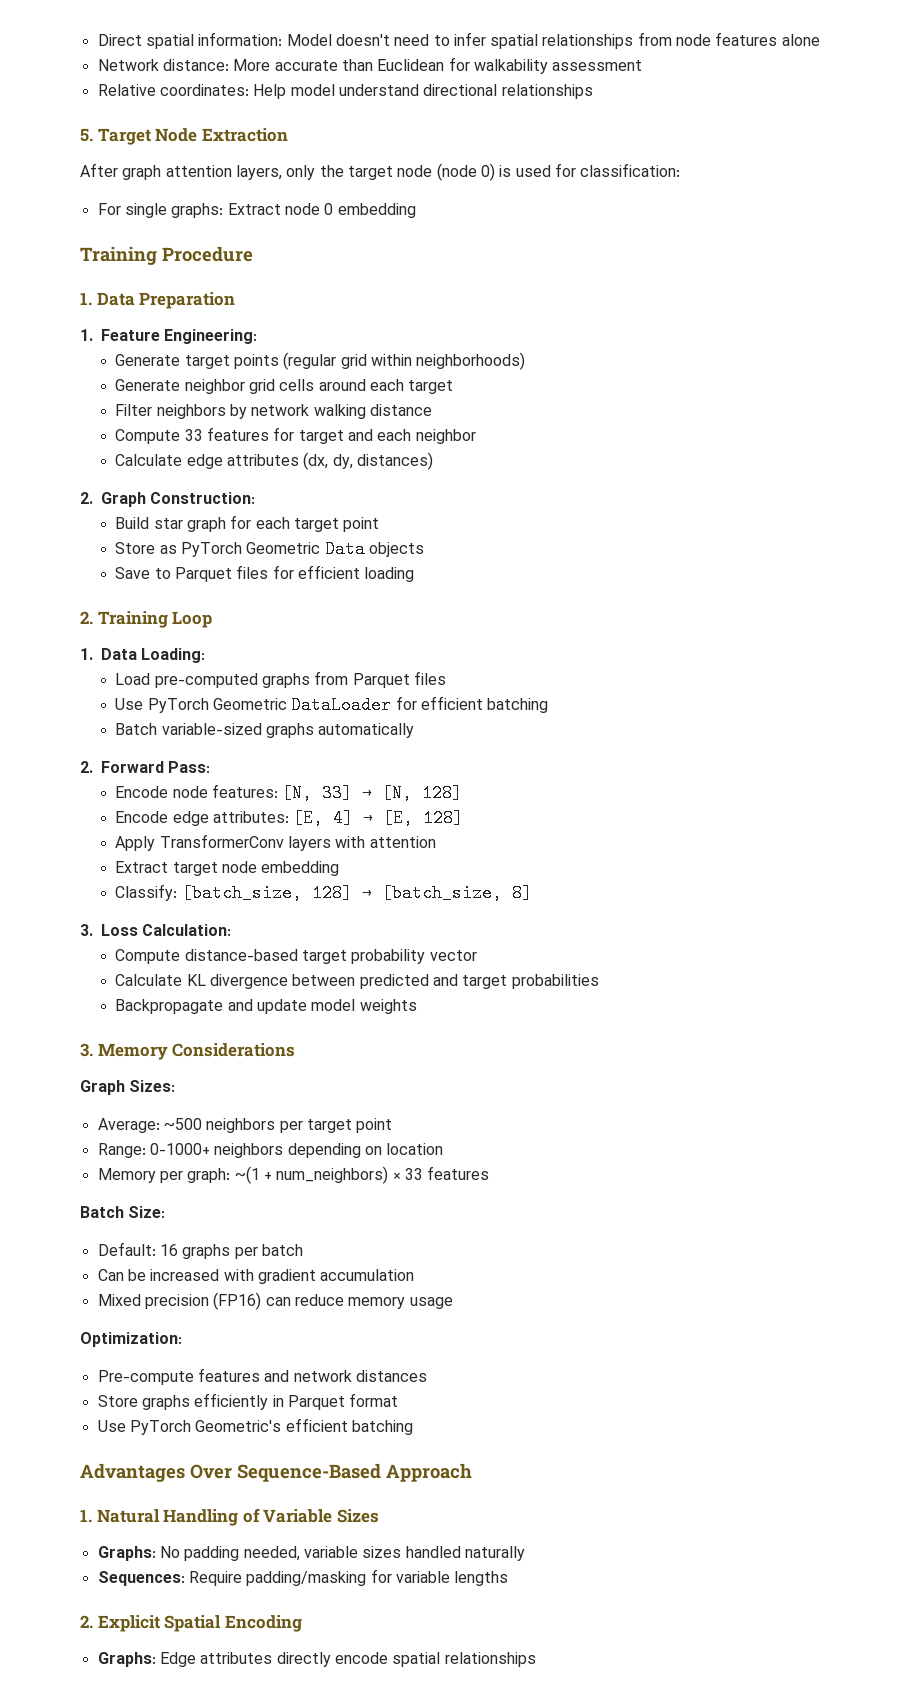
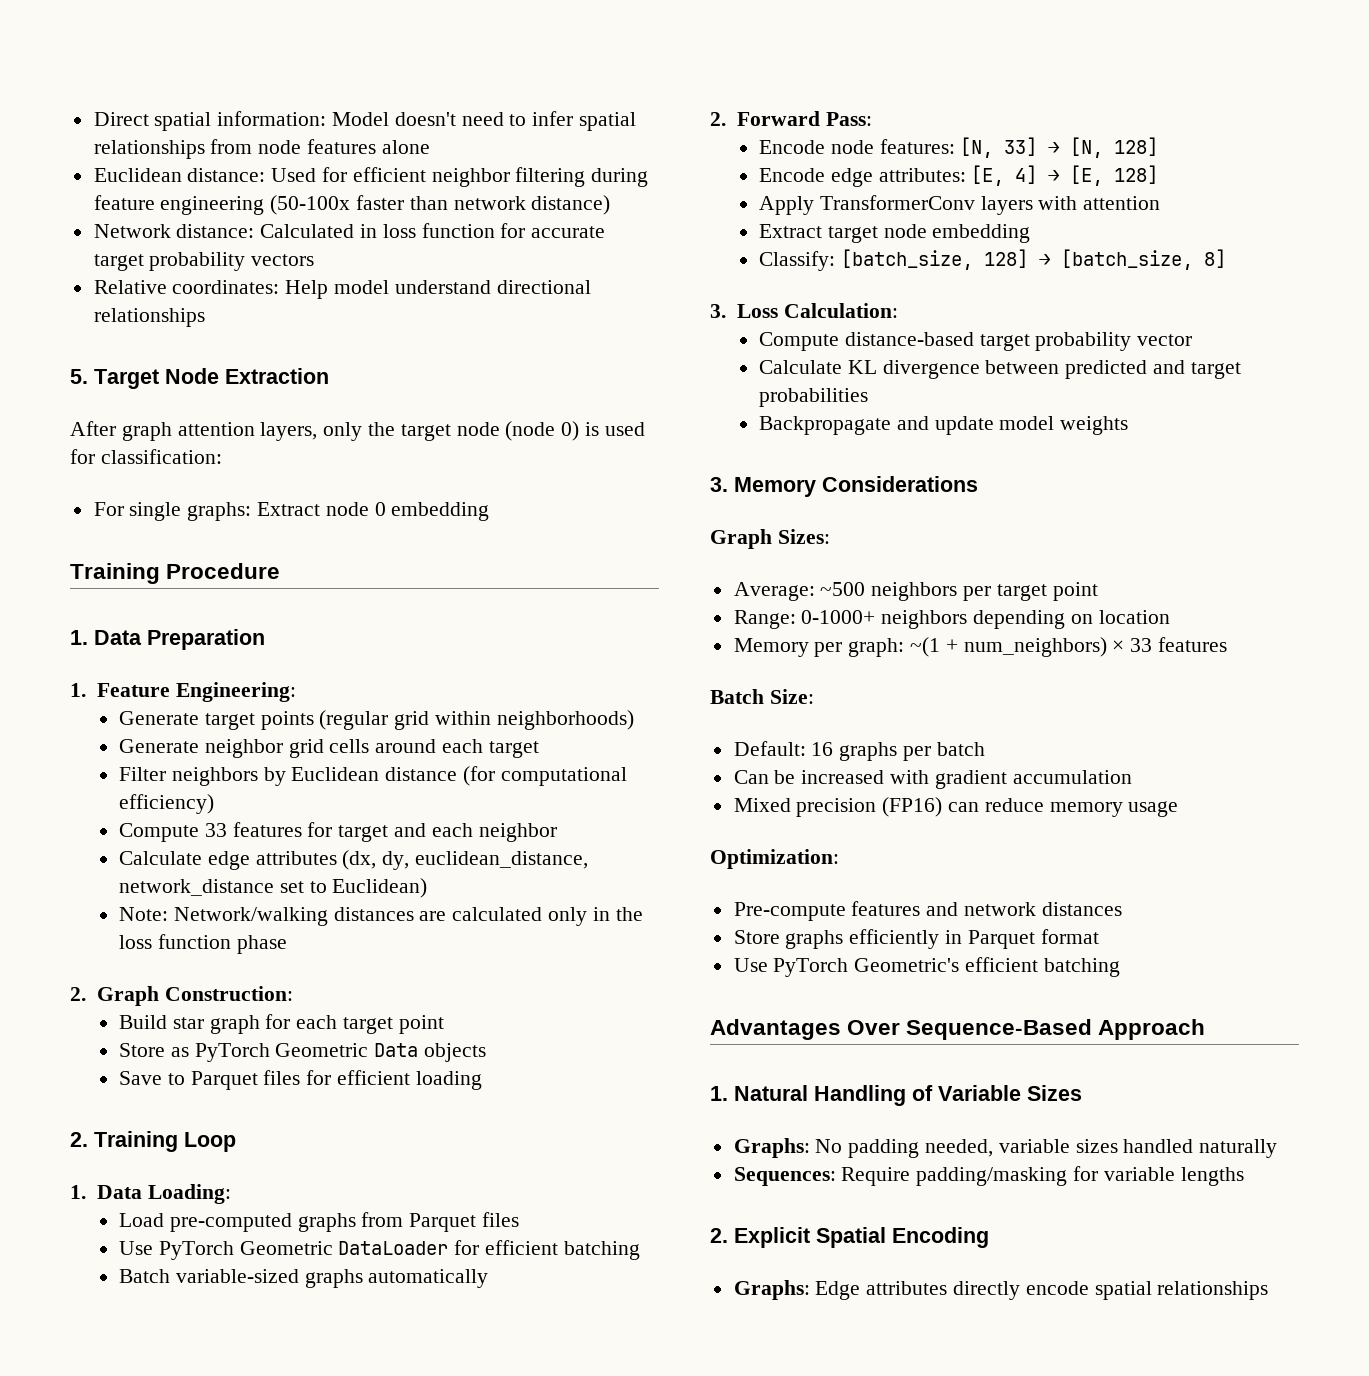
[97,57,643,74] Network distance: More accurate than Euclidean for walkability assessment -> [93,167,649,187] [93,195,611,215] [93,223,606,238] [93,252,315,271] Euclidean distance: Used for efficient neighbor filtering during feature engineering (50-100x faster than network distance) // Network distance: Calculated in loss function for accurate target probability vectors
[251,404,366,419] network walking -> [291,767,380,781] Euclidean
(433, 410) none -> [462,766,627,786] [118,794,214,814] (for computational efficiency)
[357,452,434,470] distances) -> [414,851,588,869] [118,878,428,898] [118,907,643,926] [118,934,287,954] euclidean_distance, network_distance set to Euclidean) // Note: Network/walking distances are calculated only in the loss function phase

